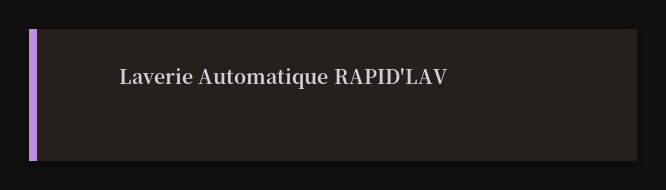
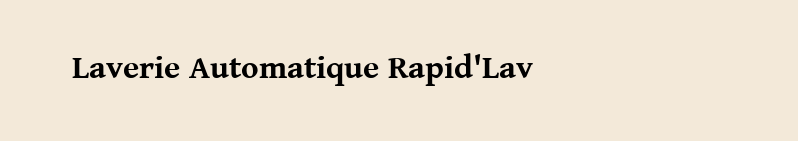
[333,68,448,84] RAPID'LAV -> [388,53,533,86] Rapid'Lav

